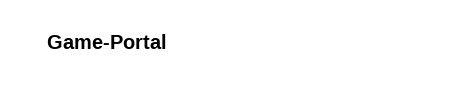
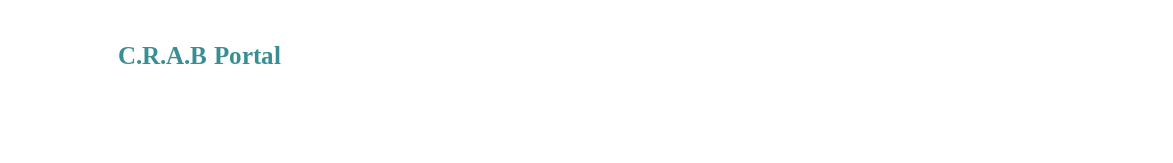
[47,34,167,49] Game-Portal -> [118,46,281,64] C.R.A.B Portal

